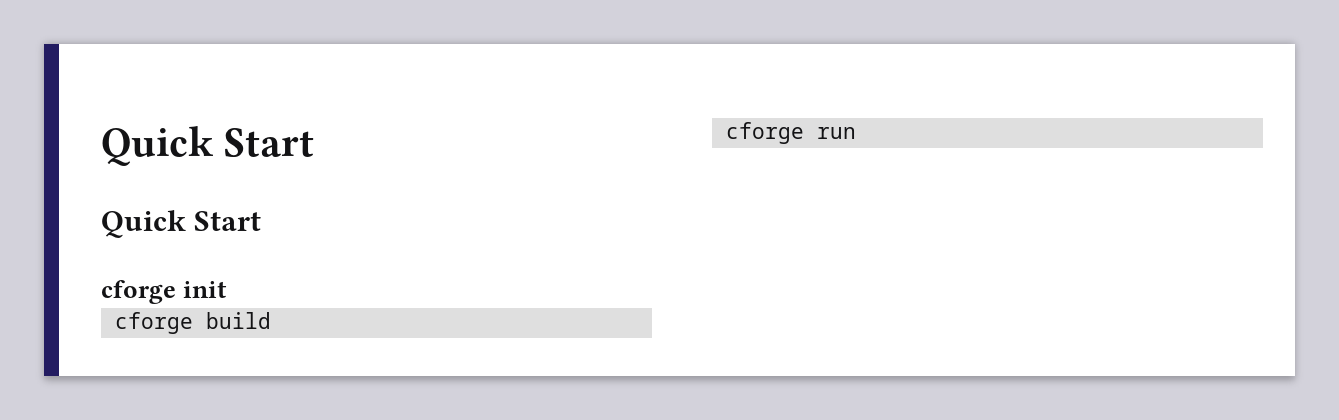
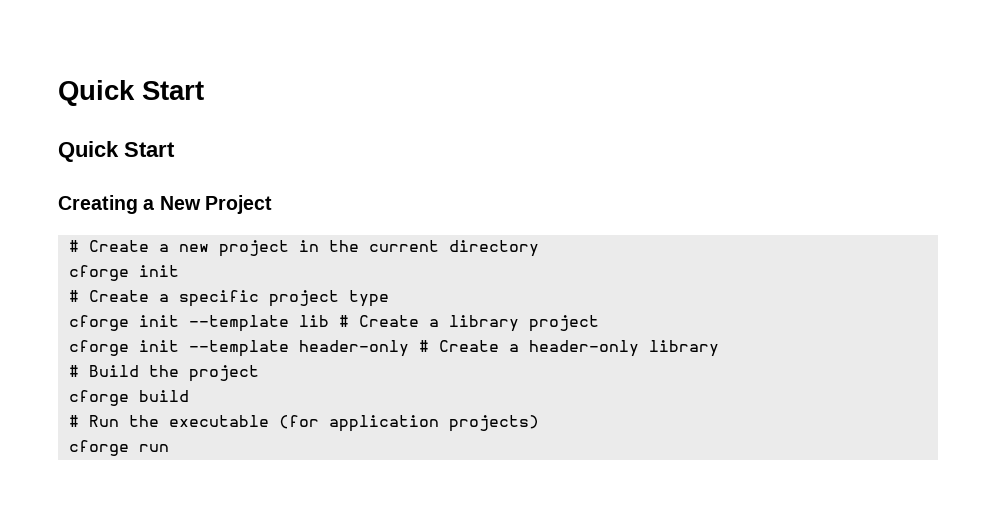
[101,280,228,304] [114,312,271,334] cforge init // cforge build -> [58,195,272,214] [68,240,539,257] [68,265,179,281] [68,290,389,307] [68,315,599,332] [68,340,719,357] [68,365,259,382] [68,390,189,406] [68,415,539,432] Creating a New Project // # Create a new project in the current directory // cforge init // # Create a specific project type // cforge init --template lib # Create a library project // cforge init --template header-only # Create a header-only library // # Build the project // cforge build // # Run the executable (for application projects)

